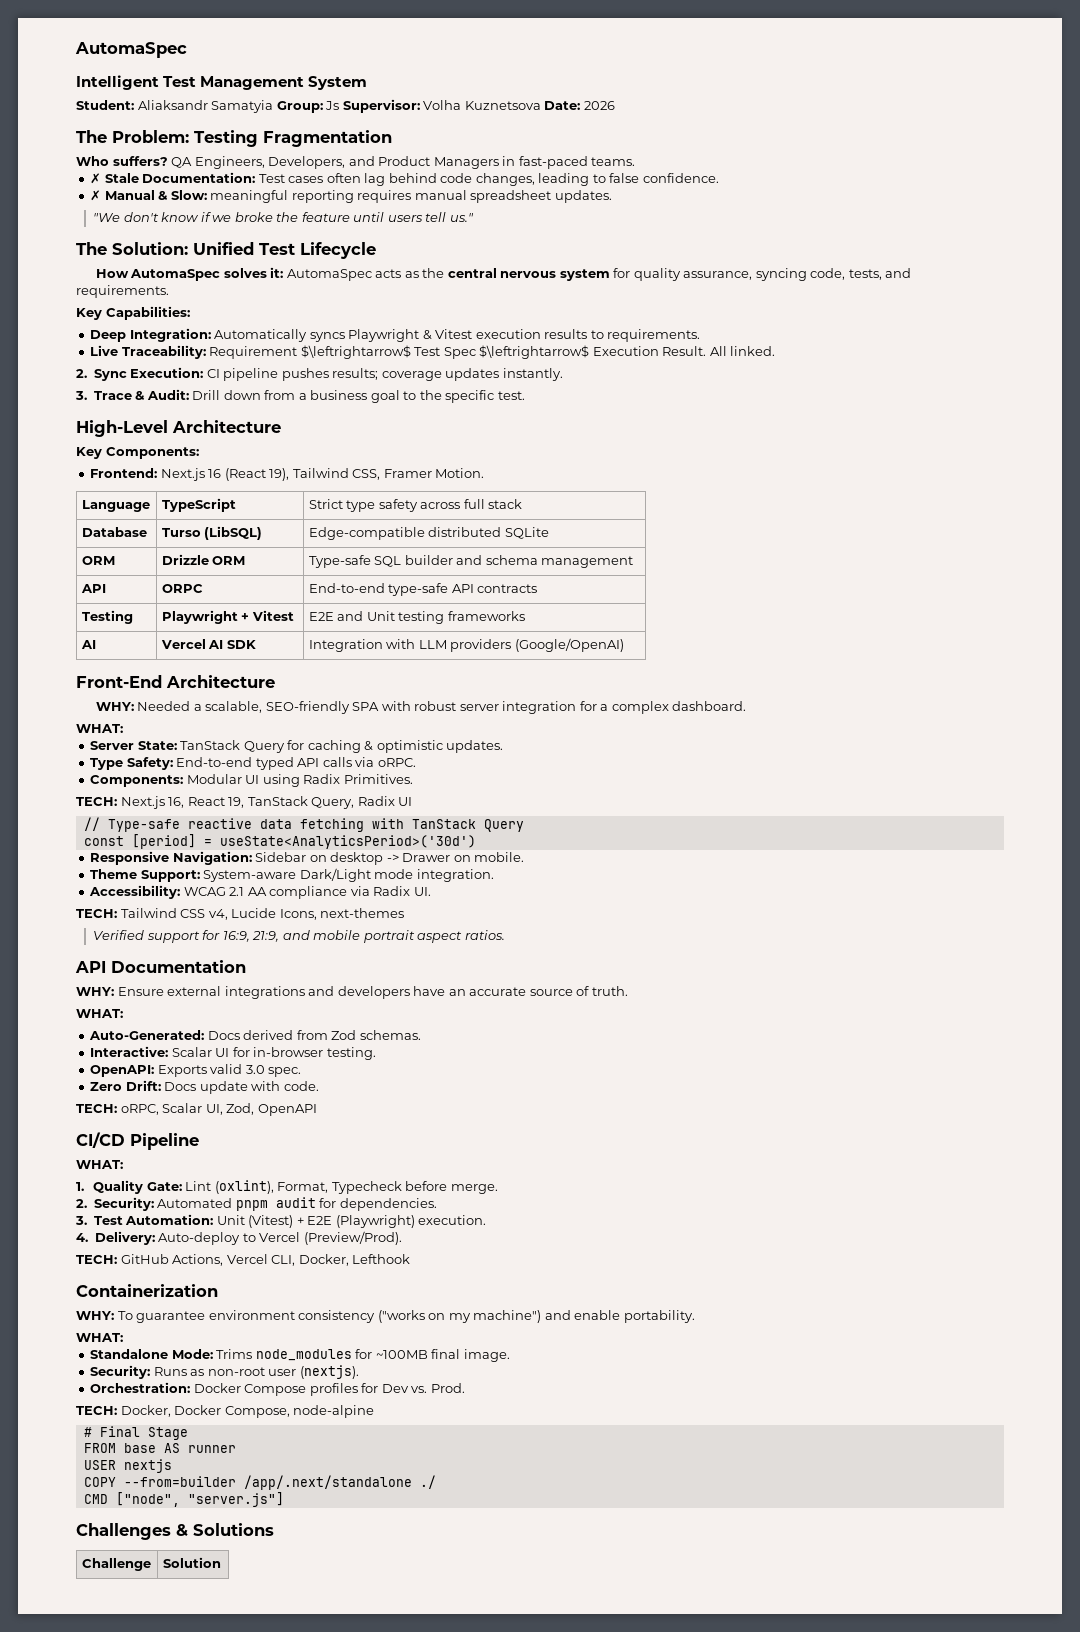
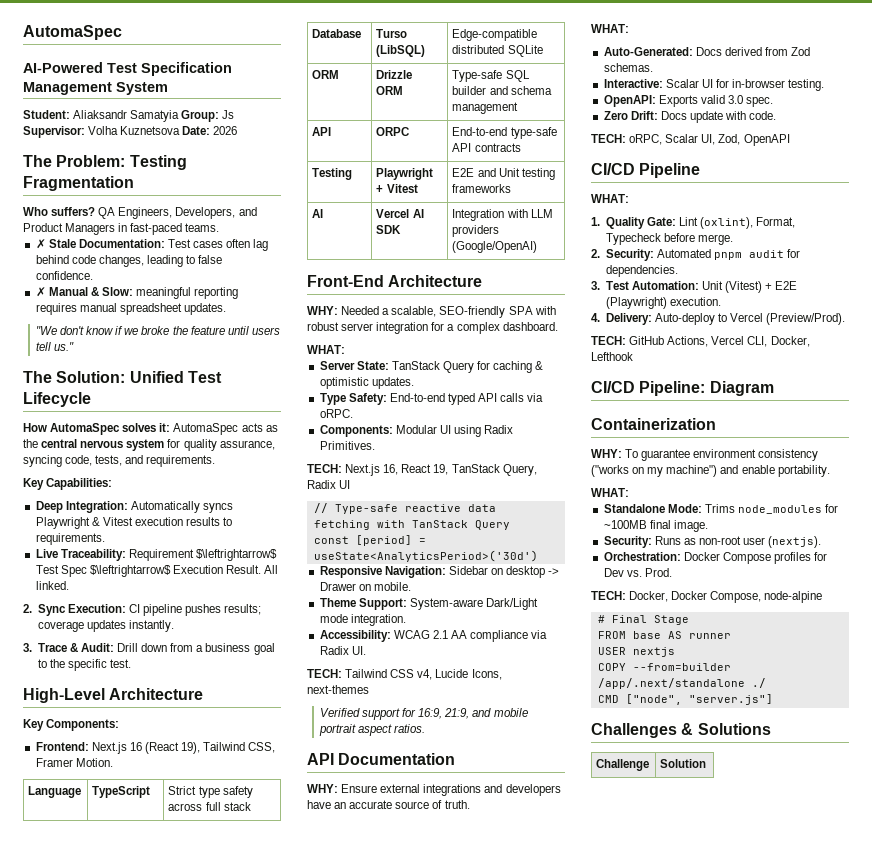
[76,75,197,90] Intelligent Test -> [23,62,232,76] AI-Powered Test Specification
(411, 1259) none -> [591,381,774,396] // CI/CD Pipeline: Diagram

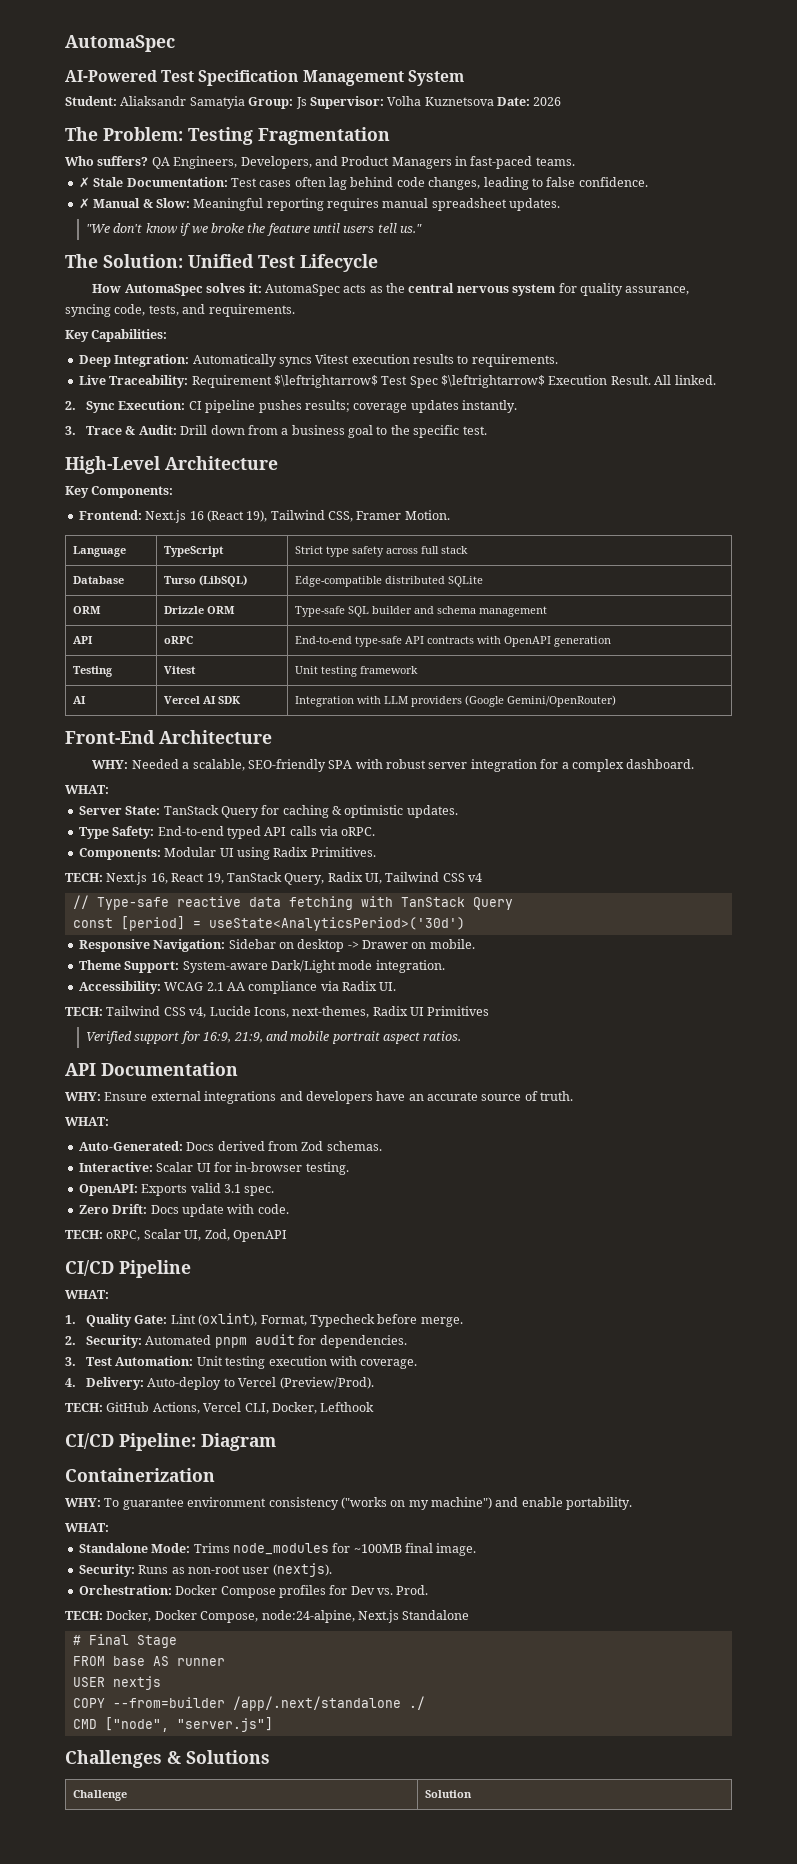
[136,287,192,299] meaningful -> [193,198,264,211] Meaningful
[35,517,100,529] Playwright & -> (312, 362) none
[376,127,410,136] ORPC -> [164,636,194,644] oRPC
(521, 147) none -> [477,636,612,647] with OpenAPI generation
[376,168,434,180] [376,185,384,193] Playwright + -> (114, 671) none
[452,168,555,180] [452,184,512,193] E2E and Unit testing frameworks -> [295,666,419,677] Unit testing framework
[452,241,538,253] (Google/OpenAI) -> [465,695,617,707] (Google Gemini/OpenRouter)
[339,480,351,489] UI -> [365,872,483,884] UI, Tailwind CSS v4
[307,685,369,694] next-themes -> [292,1006,490,1018] next-themes, Radix UI Primitives
[727,95,743,104] 3.0 -> [223,1184,241,1193] 3.1
[725,281,798,293] [605,297,721,309] (Vitest) + E2E (Playwright) execution. -> [225,1356,418,1369] testing execution with coverage.
[764,591,823,603] node-alpine -> [261,1610,470,1623] node:24-alpine, Next.js Standalone

